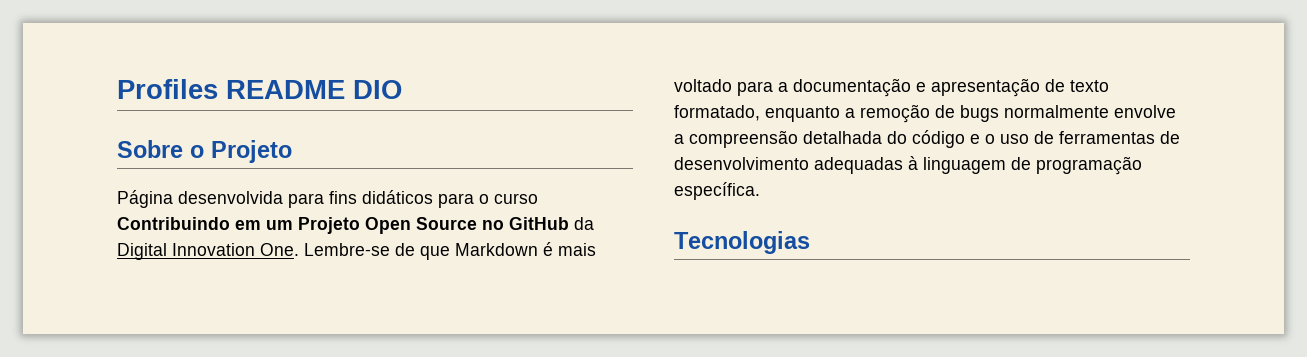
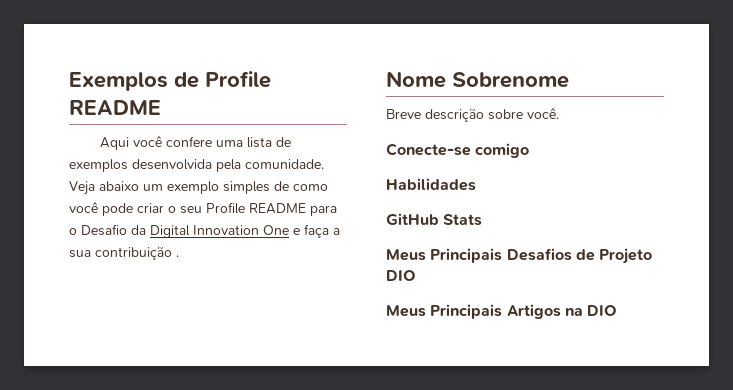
[117,79,402,99] [117,140,292,163] [117,190,538,208] [117,217,594,234] [117,242,596,260] [674,78,1109,97] [674,104,1176,123] [674,130,1180,148] [674,156,1142,175] [674,182,760,200] [674,231,810,254] Profiles README DIO // Sobre o Projeto // Página desenvolvida para fins didáticos para o curso Contribuindo em um Projeto Open Source no GitHub da Digital Innovation One. Lembre-se de que Markdown é mais voltado para a documentação e apresentação de texto formatado, enquanto a remoção de bugs normalmente envolve a compreensão detalhada do código e o uso de ferramentas de desenvolvimento adequadas à linguagem de programação específica. // Tecnologias -> [69,71,271,91] [69,100,161,115] [99,136,291,150] [69,159,324,172] [69,181,328,195] [69,202,337,216] [69,224,340,238] [69,246,179,260] [386,71,569,88] [386,108,559,122] [386,143,530,158] [386,178,476,191] [386,213,483,226] [386,248,653,264] [386,270,416,281] [386,304,618,319] Exemplos de Profile README // Aqui você confere uma lista de exemplos desenvolvida pela comunidade. Veja abaixo um exemplo simples de como você pode criar o seu Profile README para o Desafio da Digital Innovation One e faça a sua contribuição . // Nome Sobrenome // Breve descrição sobre você. // Conecte-se comigo // Habilidades // GitHub Stats // Meus Principais Desafios de Projeto DIO // Meus Principais Artigos na DIO

